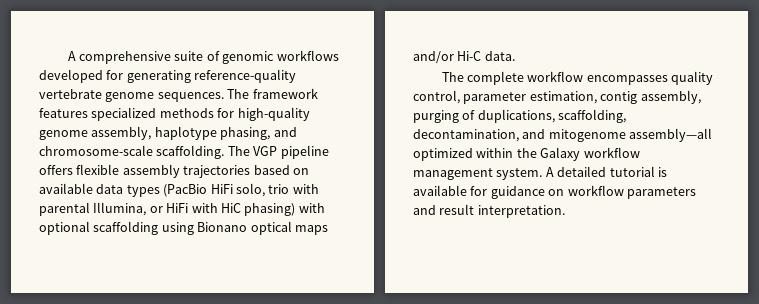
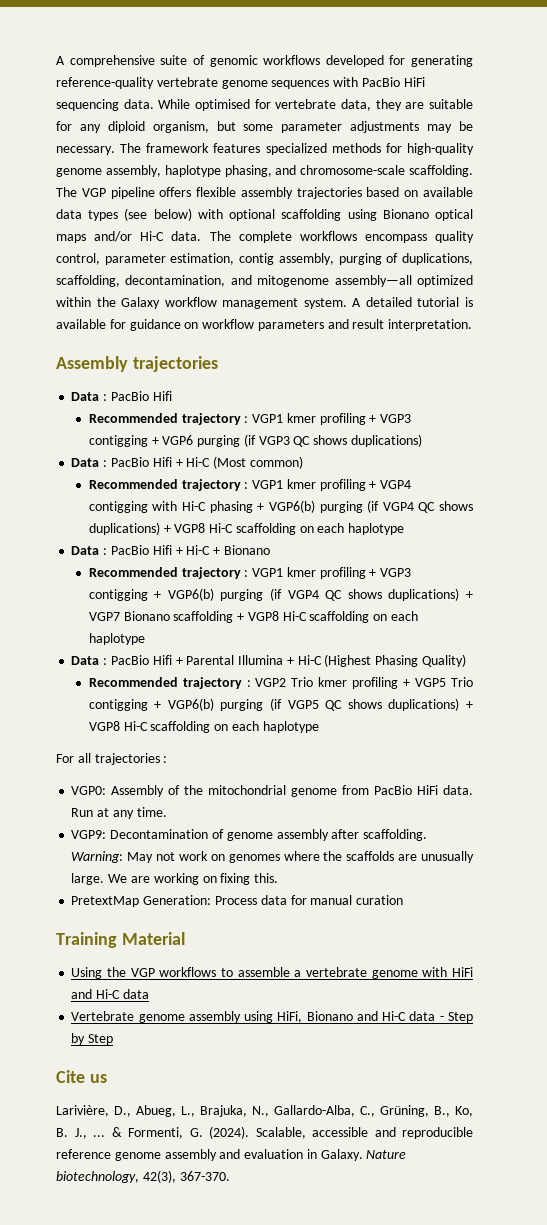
[157,92,224,102] sequences. -> [271,77,425,89] [56,99,474,111] [56,121,474,133] [56,146,115,155] sequences with PacBio HiFi sequencing data. While optimised for vertebrate data, they are suitable for any diploid organism, but some parameter adjustments may be necessary.
[163,183,319,197] [39,202,296,216] (PacBio HiFi solo, trio with parental Illumina, or HiFi with HiC phasing) -> [124,208,192,221] (see below)
(515, 56) // -> (202, 236) none
[527,71,668,85] workflow encompasses -> [299,231,427,243] workflows encompass
(565, 211) none -> [56,356,218,372] [71,391,172,401] [88,413,412,425] [88,434,422,447] [71,456,303,469] [88,479,412,491] [88,500,474,513] [88,522,405,535] [71,545,270,555] [88,567,412,579] [88,588,473,601] [88,611,418,623] [88,633,145,645] [71,654,466,667] [88,677,474,689] [88,698,473,711] [88,721,319,733] [56,753,168,765] [71,785,474,797] [71,807,167,819] [71,829,428,841] [71,851,475,863] [71,873,279,885] [71,895,404,907] [56,932,185,948] [71,967,474,979] [71,989,149,999] [71,1011,473,1023] [71,1033,114,1045] [56,1070,107,1083] [56,1105,473,1117] [56,1126,473,1139] [56,1149,407,1161] [56,1170,230,1183] // Assembly trajectories // Data : PacBio Hifi // Recommended trajectory : VGP1 kmer profiling + VGP3 contigging + VGP6 purging (if VGP3 QC shows duplications) // Data : PacBio Hifi + Hi-C (Most common) // Recommended trajectory : VGP1 kmer profiling + VGP4 contigging with Hi-C phasing + VGP6(b) purging (if VGP4 QC shows duplications) + VGP8 Hi-C scaffolding on each haplotype // Data : PacBio Hifi + Hi-C + Bionano // Recommended trajectory : VGP1 kmer profiling + VGP3 contigging + VGP6(b) purging (if VGP4 QC shows duplications) + VGP7 Bionano scaffolding + VGP8 Hi-C scaffolding on each haplotype // Data : PacBio Hifi + Parental Illumina + Hi-C (Highest Phasing Quality) // Recommended trajectory : VGP2 Trio kmer profiling + VGP5 Trio contigging + VGP6(b) purging (if VGP5 QC shows duplications) + VGP8 Hi-C scaffolding on each haplotype // For all trajectories : // VGP0: Assembly of the mitochondrial genome from PacBio HiFi data. Run at any time. // VGP9: Decontamination of genome assembly after scaffolding. Warning: May not work on genomes where the scaffolds are unusually large. We are working on fixing this. // PretextMap Generation: Process data for manual curation // Training Material // Using the VGP workflows to assemble a vertebrate genome with HiFi and Hi-C data // Vertebrate genome assembly using HiFi, Bionano and Hi-C data - Step by Step // Cite us // Larivière, D., Abueg, L., Brajuka, N., Gallardo-Alba, C., Grüning, B., Ko, B. J., ... & Formenti, G. (2024). Scalable, accessible and reproducible reference genome assembly and evaluation in Galaxy. Nature biotechnology, 42(3), 367-370.

